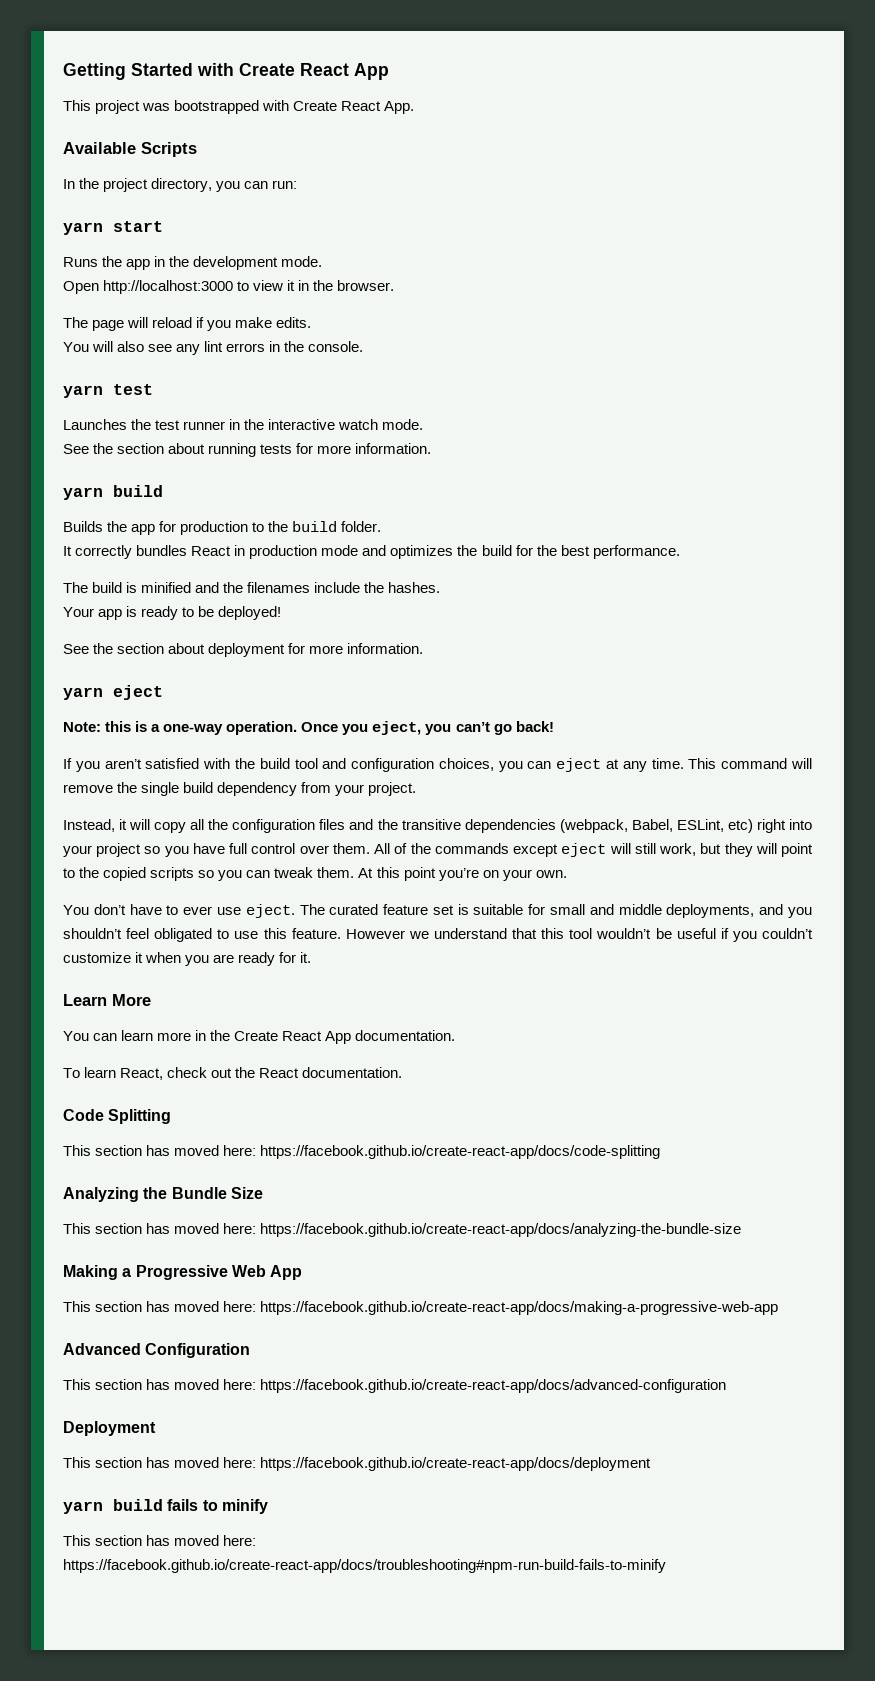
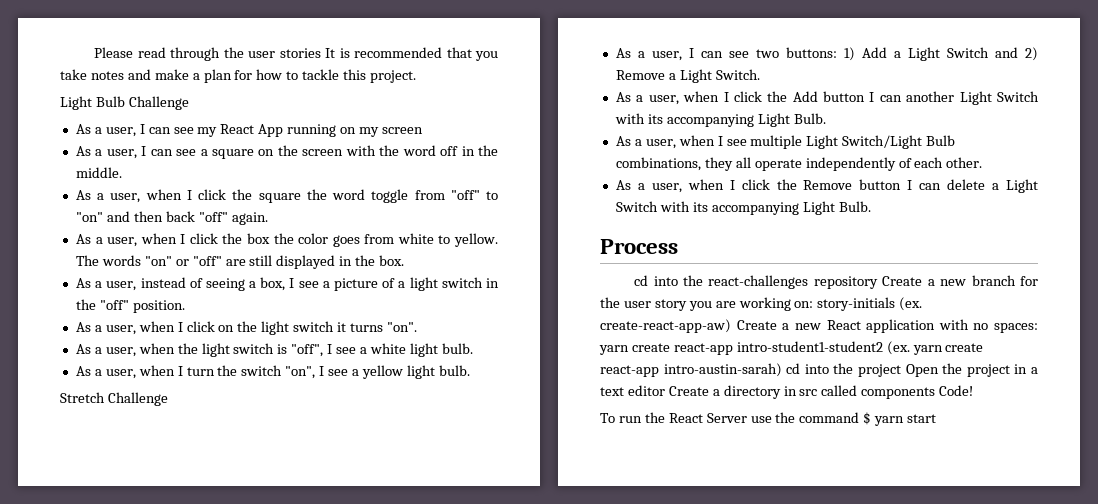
[63,63,389,80] [63,100,415,114] [63,142,197,157] [63,178,298,192] [63,221,163,235] [63,256,323,270] [63,280,395,294] [63,317,312,331] [63,341,364,355] [63,384,153,398] [63,419,424,430] [63,443,432,457] [63,485,163,500] [63,521,382,535] [63,545,680,559] [63,582,441,593] [63,606,282,620] [63,643,424,657] [63,685,163,700] [63,721,554,735] [63,758,812,772] [63,782,417,796] [63,819,812,833] [63,843,813,857] [63,867,567,881] [63,904,812,918] [63,928,813,942] [63,952,312,966] [63,994,151,1006] [63,1030,456,1044] [63,1067,403,1080] [63,1109,172,1124] [63,1145,661,1159] [63,1187,263,1202] [63,1223,742,1237] [63,1265,303,1280] [63,1301,779,1315] [63,1343,251,1358] [63,1379,727,1393] [63,1421,156,1436] [63,1457,652,1471] [63,1499,268,1514] [63,1535,257,1546] [63,1559,666,1573] Getting Started with Create React App // This project was bootstrapped with Create React App. // Available Scripts // In the project directory, you can run: // yarn start // Runs the app in the development mode. // Open http://localhost:3000 to view it in the browser. // The page will reload if you make edits. // You will also see any lint errors in the console. // yarn test // Launches the test runner in the interactive watch mode. // See the section about running tests for more information. // yarn build // Builds the app for production to the build folder. // It correctly bundles React in production mode and optimizes the build for the best performance. // The build is minified and the filenames include the hashes. // Your app is ready to be deployed! // See the section about deployment for more information. // yarn eject // Note: this is a one-way operation. Once you eject, you can’t go back! // If you aren’t satisfied with the build tool and configuration choices, you can eject at any time. This command will remove the single build dependency from your project. // Instead, it will copy all the configuration files and the transitive dependencies (webpack, Babel, ESLint, etc) right into your project so you have full control over them. All of the commands except eject will still work, but they will point to the copied scripts so you can tweak them. At this point you’re on your own. // You don’t have to ever use eject. The curated feature set is suitable for small and middle deployments, and you shouldn’t feel obligated to use this feature. However we understand that this tool wouldn’t be useful if you couldn’t customize it when you are ready for it. // Learn More // You can learn more in the Create React App documentation. // To learn React, check out the React documentation. // Code Splitting // This section has moved here: https://facebook.github.io/create-react-app/docs/code-splitting // Analyzing the Bundle Size // This section has moved here: https://facebook.github.io/create-react-app/docs/analyzing-the-bundle-size // Making a Progressive Web App // This section has moved here: https://facebook.github.io/create-react-app/docs/making-a-progressive-web-app // Advanced Configuration // This section has moved here: https://facebook.github.io/create-react-app/docs/advanced-configuration // Deployment // This section has moved here: https://facebook.github.io/create-react-app/docs/deployment // yarn build fails to minify // This section has moved here: https://facebook.github.io/create-react-app/docs/troubleshooting#npm-run-build-fails-to-minify -> [94,47,499,61] [60,69,417,83] [60,96,189,110] [75,124,423,137] [75,145,499,159] [75,167,122,178] [75,189,498,203] [75,211,268,225] [75,233,498,247] [75,255,405,269] [75,277,500,291] [75,299,185,313] [75,321,417,335] [75,343,473,357] [75,365,470,379] [60,392,168,406] [615,47,1038,61] [615,69,760,83] [615,91,1039,105] [614,113,826,127] [615,135,956,149] [615,157,983,171] [615,179,1038,193] [615,201,871,215] [600,239,678,254] [634,275,1038,289] [600,297,923,311] [600,319,1038,333] [599,341,984,355] [600,363,1038,377] [600,385,974,399] [600,412,937,426] Please read through the user stories It is recommended that you take notes and make a plan for how to tackle this project. // Light Bulb Challenge // As a user, I can see my React App running on my screen // As a user, I can see a square on the screen with the word off in the middle. // As a user, when I click the square the word toggle from "off" to "on" and then back "off" again. // As a user, when I click the box the color goes from white to yellow. The words "on" or "off" are still displayed in the box. // As a user, instead of seeing a box, I see a picture of a light switch in the "off" position. // As a user, when I click on the light switch it turns "on". // As a user, when the light switch is "off", I see a white light bulb. // As a user, when I turn the switch "on", I see a yellow light bulb. // Stretch Challenge // As a user, I can see two buttons: 1) Add a Light Switch and 2) Remove a Light Switch. // As a user, when I click the Add button I can another Light Switch with its accompanying Light Bulb. // As a user, when I see multiple Light Switch/Light Bulb combinations, they all operate independently of each other. // As a user, when I click the Remove button I can delete a Light Switch with its accompanying Light Bulb. // Process // cd into the react-challenges repository Create a new branch for the user story you are working on: story-initials (ex. create-react-app-aw) Create a new React application with no spaces: yarn create react-app intro-student1-student2 (ex. yarn create react-app intro-austin-sarah) cd into the project Open the project in a text editor Create a directory in src called components Code! // To run the React Server use the command $ yarn start

